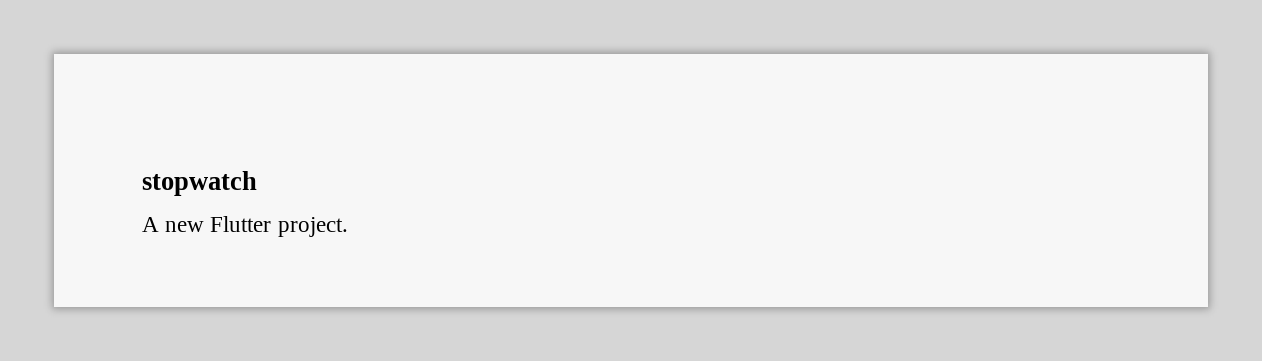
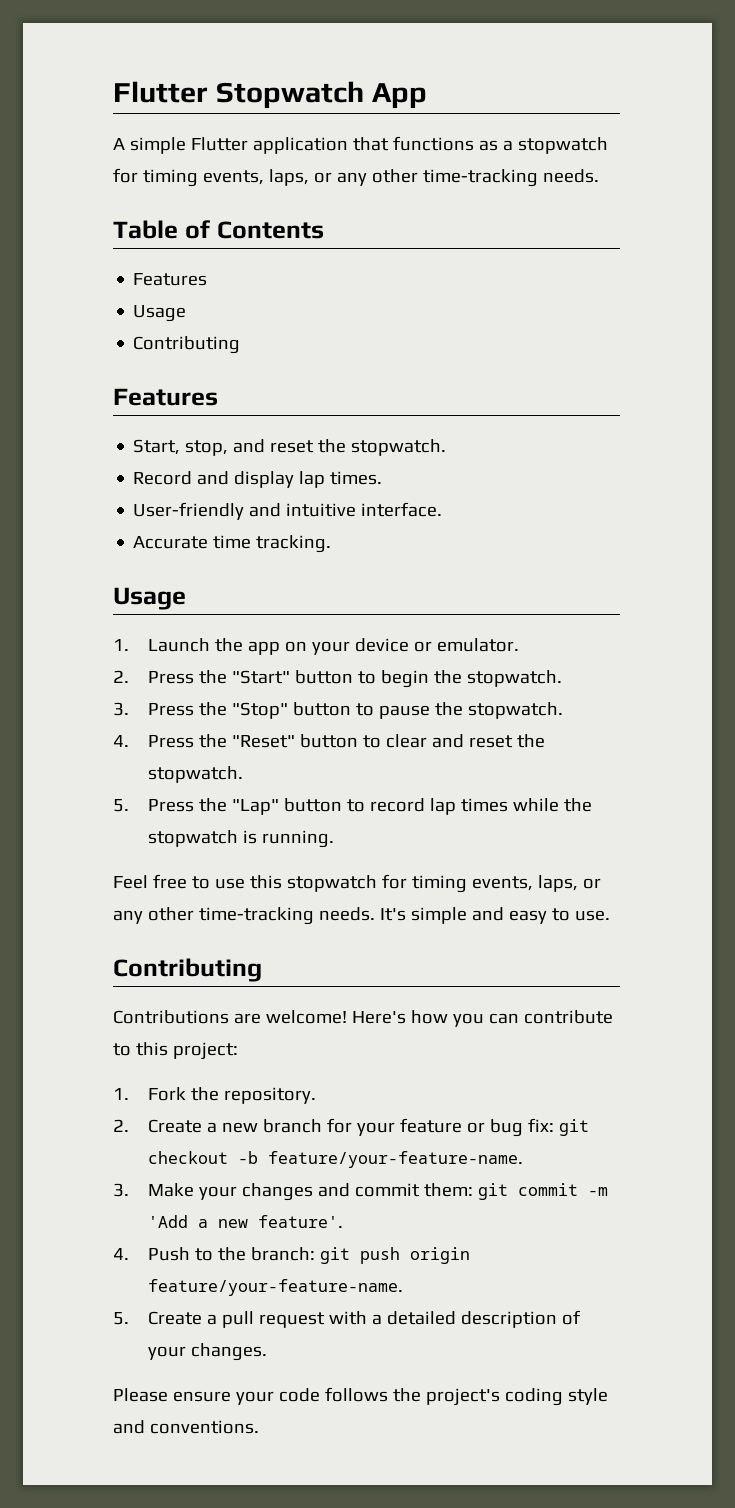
[142,171,257,196] [142,216,348,237] stopwatch // A new Flutter project. -> [113,81,427,109] [113,136,608,154] [113,168,599,187] [113,220,324,239] [133,273,208,286] [133,305,187,322] [133,336,241,354] [113,388,218,406] [133,439,447,456] [133,471,383,488] [133,502,443,520] [133,535,332,553] [113,587,186,610] [113,638,519,655] [113,670,562,688] [113,702,563,719] [113,734,545,748] [147,766,243,783] [113,798,592,815] [147,830,334,848] [113,874,601,893] [113,907,610,925] [113,958,262,982] [113,1010,613,1027] [113,1042,238,1060] [113,1087,316,1104] [113,1118,589,1137] [147,1151,523,1168] [113,1183,608,1201] [147,1215,343,1228] [113,1247,470,1264] [147,1279,403,1296] [113,1310,581,1328] [147,1343,267,1361] [113,1387,608,1406] [113,1420,259,1434] Flutter Stopwatch App // A simple Flutter application that functions as a stopwatch for timing events, laps, or any other time-tracking needs. // Table of Contents // Features // Usage // Contributing // Features // Start, stop, and reset the stopwatch. // Record and display lap times. // User-friendly and intuitive interface. // Accurate time tracking. // Usage // 1. Launch the app on your device or emulator. // 2. Press the "Start" button to begin the stopwatch. // 3. Press the "Stop" button to pause the stopwatch. // 4. Press the "Reset" button to clear and reset the stopwatch. // 5. Press the "Lap" button to record lap times while the stopwatch is running. // Feel free to use this stopwatch for timing events, laps, or any other time-tracking needs. It's simple and easy to use. // Contributing // Contributions are welcome! Here's how you can contribute to this project: // 1. Fork the repository. // 2. Create a new branch for your feature or bug fix: git checkout -b feature/your-feature-name. // 3. Make your changes and commit them: git commit -m 'Add a new feature'. // 4. Push to the branch: git push origin feature/your-feature-name. // 5. Create a pull request with a detailed description of your changes. // Please ensure your code follows the project's coding style and conventions.

